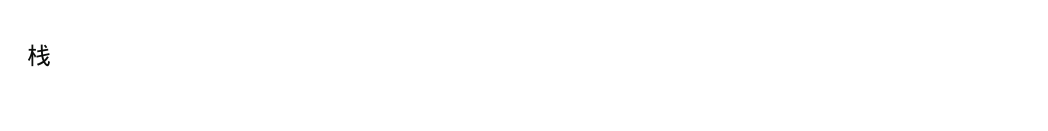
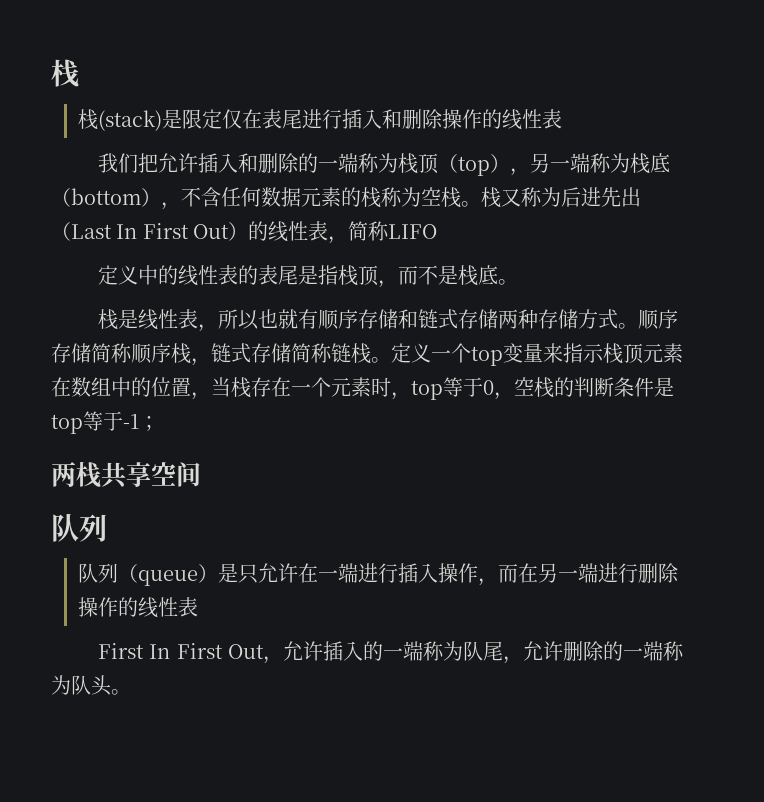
[27,44,51,67] 栈 -> [51,59,79,88] [78,109,563,131] [97,153,670,176] [51,187,641,210] [51,221,438,244] [97,265,518,288] [97,309,678,332] [51,343,683,366] [51,377,674,400] [51,411,159,434] [51,461,201,489] [51,513,107,542] [78,563,680,586] [78,597,199,618] [97,641,684,664] [51,675,131,696] 栈 // 栈(stack)是限定仅在表尾进行插入和删除操作的线性表 // 我们把允许插入和删除的一端称为栈顶（top），另一端称为栈底（bottom），不含任何数据元素的栈称为空栈。栈又称为后进先出（Last In First Out）的线性表，简称LIFO // 定义中的线性表的表尾是指栈顶，而不是栈底。 // 栈是线性表，所以也就有顺序存储和链式存储两种存储方式。顺序存储简称顺序栈，链式存储简称链栈。定义一个top变量来指示栈顶元素在数组中的位置，当栈存在一个元素时，top等于0，空栈的判断条件是top等于-1； // 两栈共享空间 // 队列 // 队列（queue）是只允许在一端进行插入操作，而在另一端进行删除操作的线性表 // First In First Out，允许插入的一端称为队尾，允许删除的一端称为队头。

